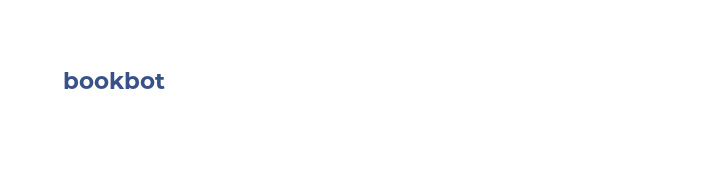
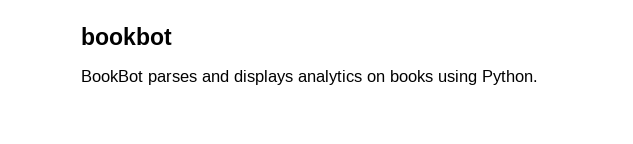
(165, 80) none -> [81,70,538,85] // BookBot parses and displays analytics on books using Python.

